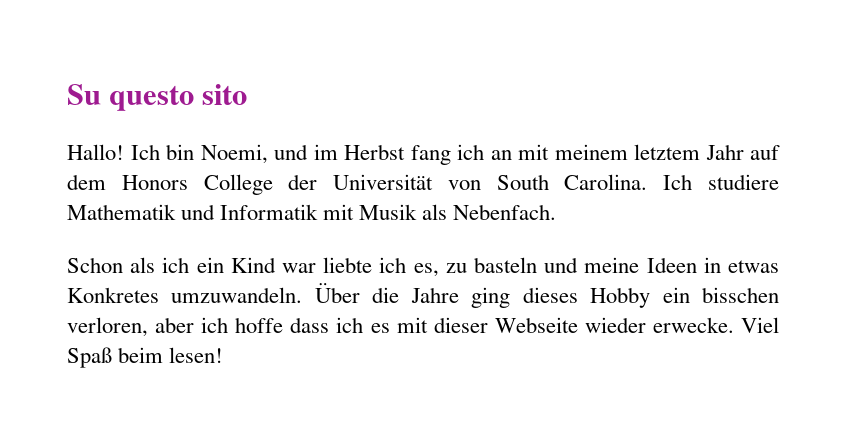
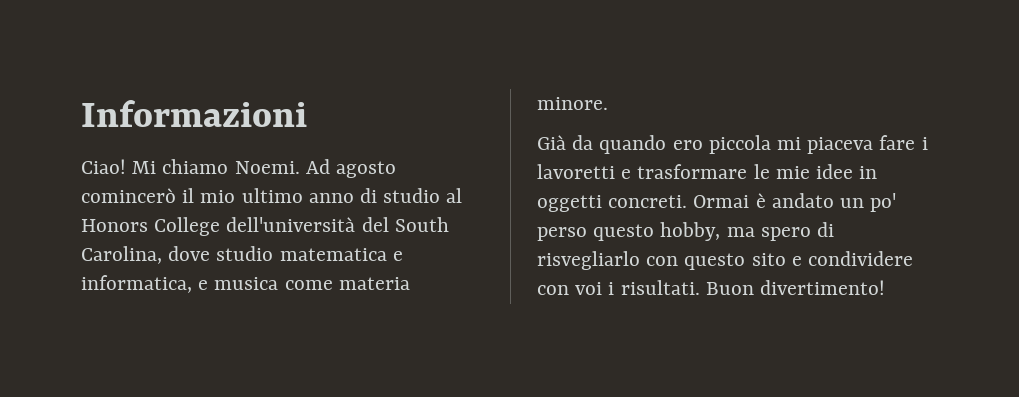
[67,84,248,111] [67,144,780,165] [67,174,779,195] [67,204,557,220] [67,257,780,277] [67,283,780,308] [67,317,779,337] [67,347,224,368] Su questo sito // Hallo! Ich bin Noemi, und im Herbst fang ich an mit meinem letztem Jahr auf dem Honors College der Universität von South Carolina. Ich studiere Mathematik und Informatik mit Musik als Nebenfach. // Schon als ich ein Kind war liebte ich es, zu basteln und meine Ideen in etwas Konkretes umzuwandeln. Über die Jahre ging dieses Hobby ein bisschen verloren, aber ich hoffe dass ich es mit dieser Webseite wieder erwecke. Viel Spaß beim lesen! -> [81,100,307,127] [81,159,397,178] [81,188,463,203] [81,217,449,236] [81,246,403,264] [81,275,410,293] [537,97,608,110] [537,135,928,154] [537,164,878,179] [537,193,897,212] [537,222,835,241] [537,251,914,270] [537,280,886,295] Informazioni // Ciao! Mi chiamo Noemi. Ad agosto comincerò il mio ultimo anno di studio al Honors College dell'università del South Carolina, dove studio matematica e informatica, e musica come materia minore. // Già da quando ero piccola mi piaceva fare i lavoretti e trasformare le mie idee in oggetti concreti. Ormai è andato un po' perso questo hobby, ma spero di risvegliarlo con questo sito e condividere con voi i risultati. Buon divertimento!

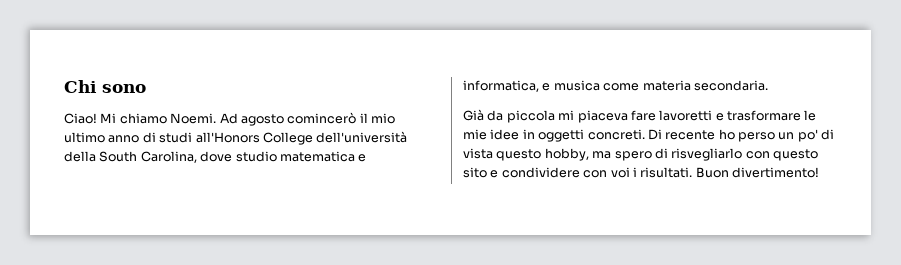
[81,100,307,127] Informazioni -> [64,80,146,93] Chi sono
[383,188,463,203] [81,219,148,232] studio al Honors -> [159,132,260,143] studi all'Honors
[361,217,389,232] del -> [64,151,96,162] della
[537,97,608,110] minore. -> [693,80,768,91] secondaria.
[599,135,703,154] quando ero -> (504, 115) none
[921,137,928,150] i -> (656, 115) none
[693,193,897,212] [537,227,587,241] Ormai è andato un po' perso -> [647,129,835,142] [463,148,493,159] Di recente ho perso un po' di vista

